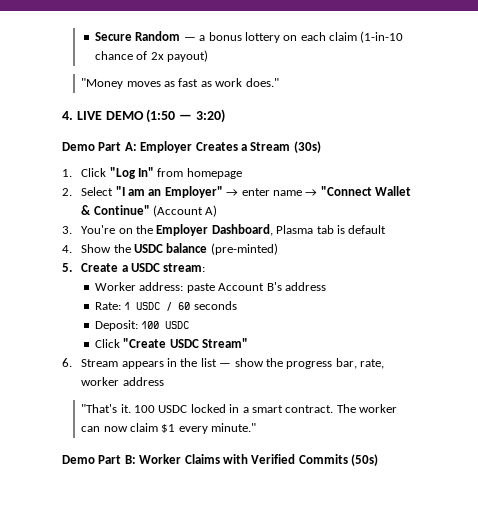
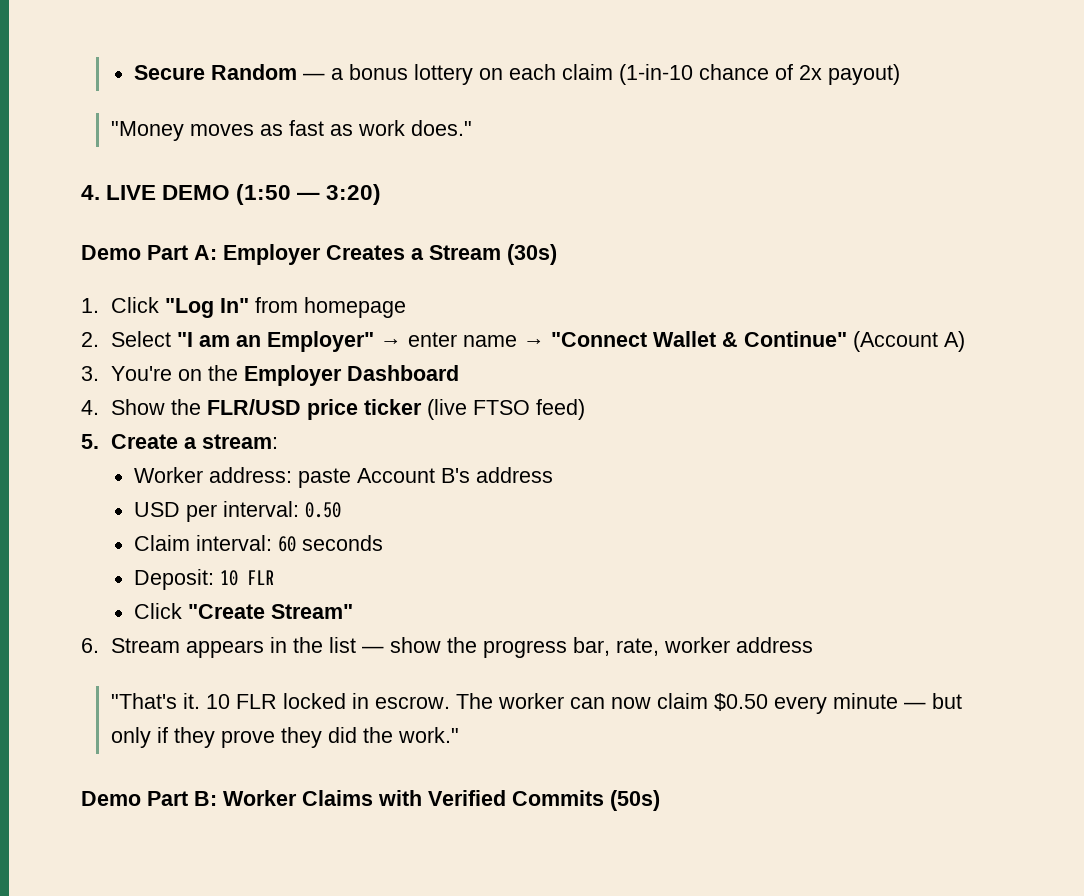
[211,224,387,236] [62,243,278,255] Dashboard, Plasma tab is default // 4. Show the USDC balance (pre-minted) -> [346,365,459,381] [81,399,585,420] Dashboard // 4. Show the FLR/USD price ticker (live FTSO feed)
[131,263,161,272] USDC -> (197, 443) none
[95,302,173,311] Rate: 1 USDC / -> [134,501,342,522] [134,535,273,551] USD per interval: 0.50 // Claim interval:
[141,321,190,329] 100 USDC -> [220,570,275,586] 10 FLR
[169,339,199,348] USDC -> (266, 611) none
[134,404,334,413] 100 USDC locked in a smart contract. -> [205,693,450,709] 10 FLR locked in escrow.
[161,423,257,434] $1 every minute." -> [713,693,962,714] [110,727,459,748] $0.50 every minute — but only if they prove they did the work."

